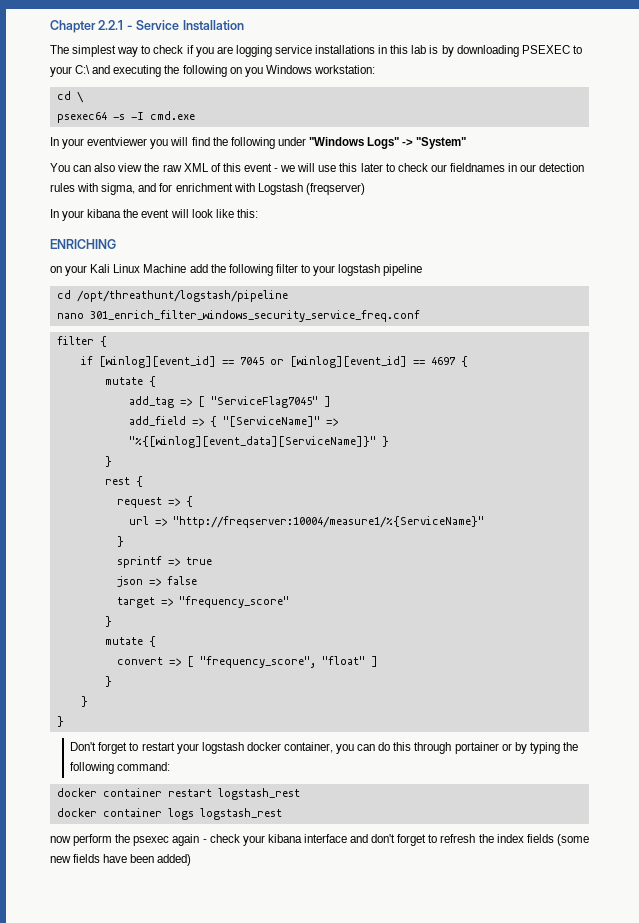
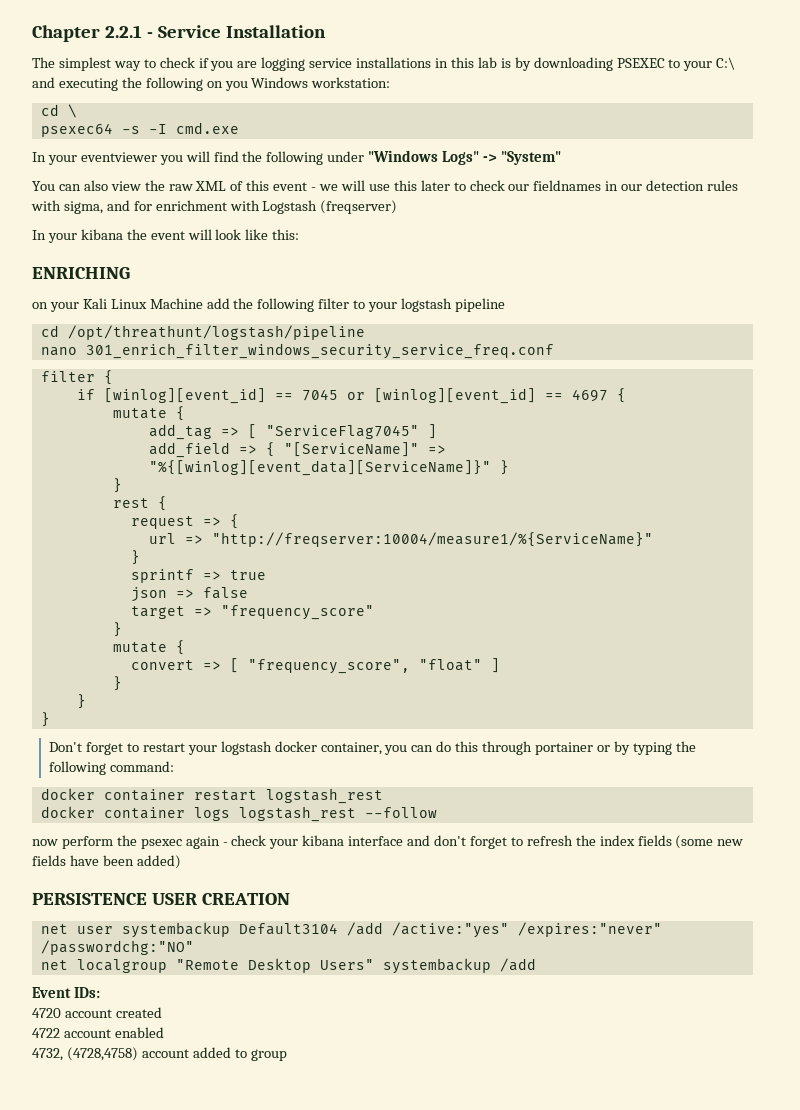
(282, 814) none -> [364,807,437,818] --follow
(192, 860) none -> [32,893,290,905] [40,922,662,938] [40,940,194,955] [40,958,536,974] [32,987,100,998] [32,1007,162,1018] [32,1027,164,1038] [32,1047,287,1061] // PERSISTENCE USER CREATION // net user systembackup Default3104 /add /active:"yes" /expires:"never" /passwordchg:"NO" // net localgroup "Remote Desktop Users" systembackup /add // Event IDs: // 4720 account created // 4722 account enabled // 4732, (4728,4758) account added to group

